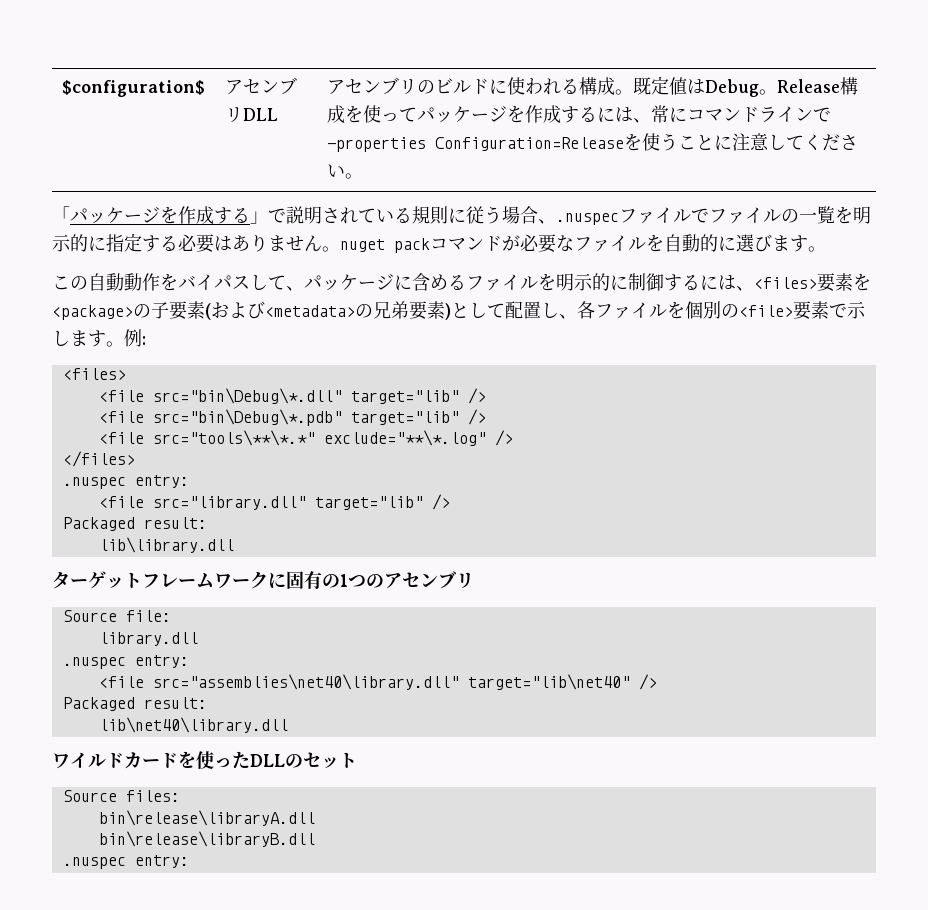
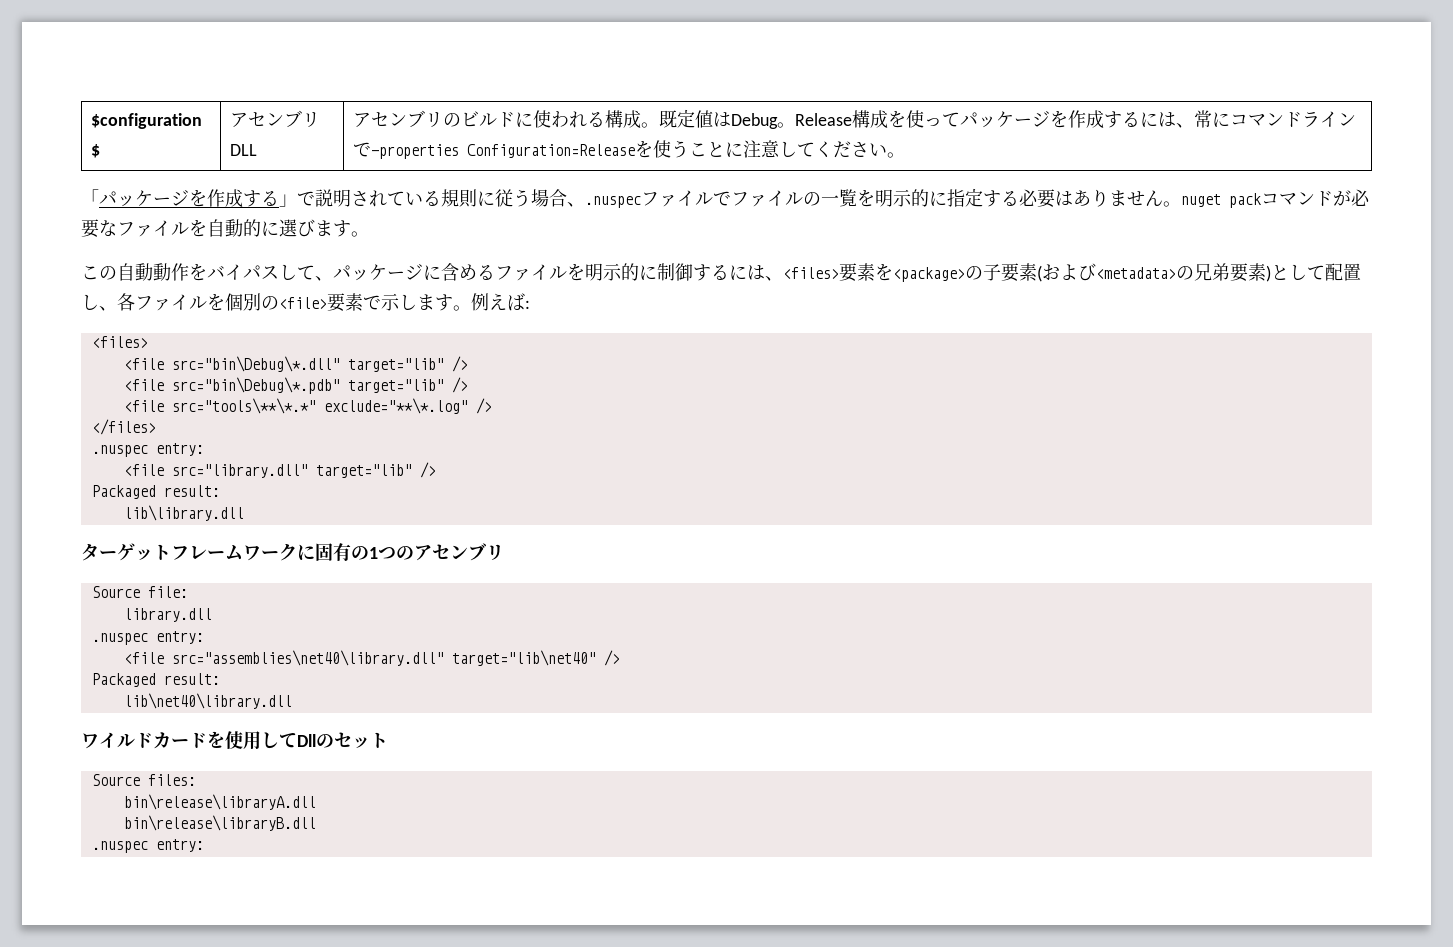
[61,80,205,97] $configuration$ -> [91,113,203,129] [91,144,101,158] $configuration $
(142, 338) none -> [489,293,525,311] えば
[214,751,285,769] ったDLL -> [243,731,316,750] 用してDll

